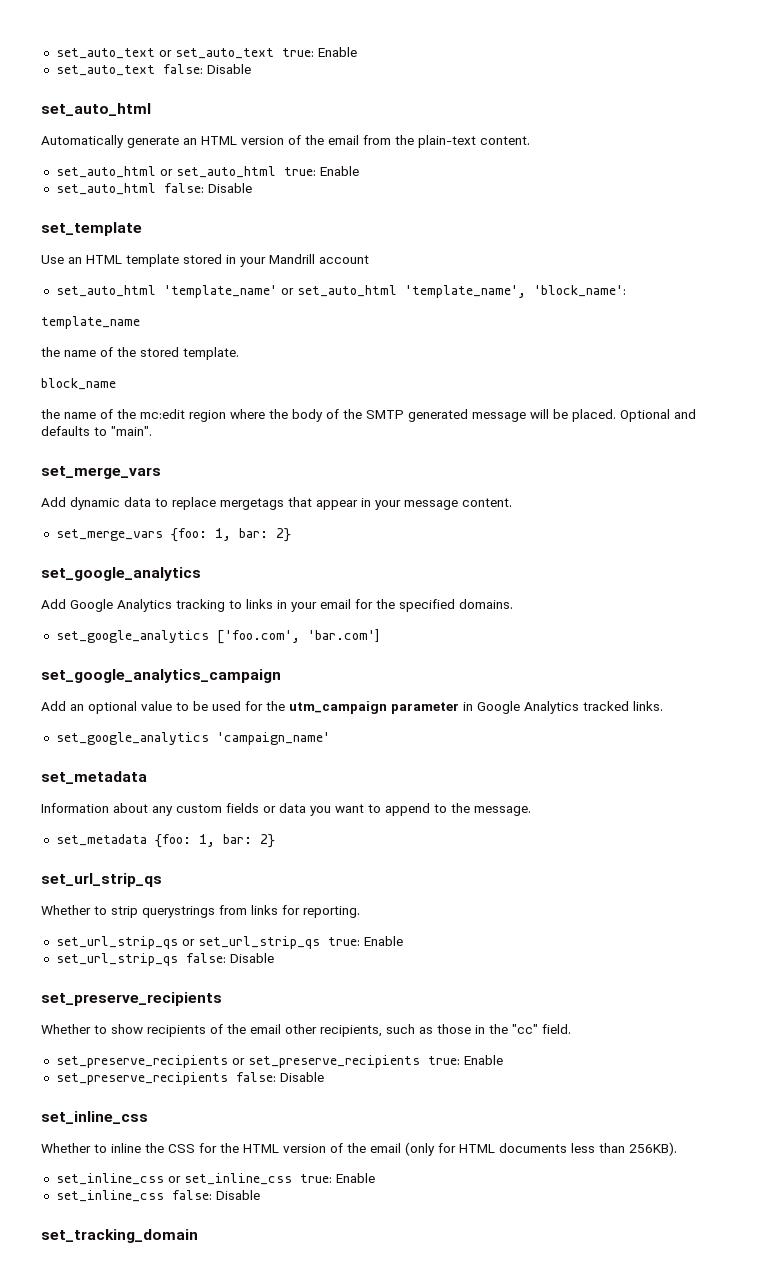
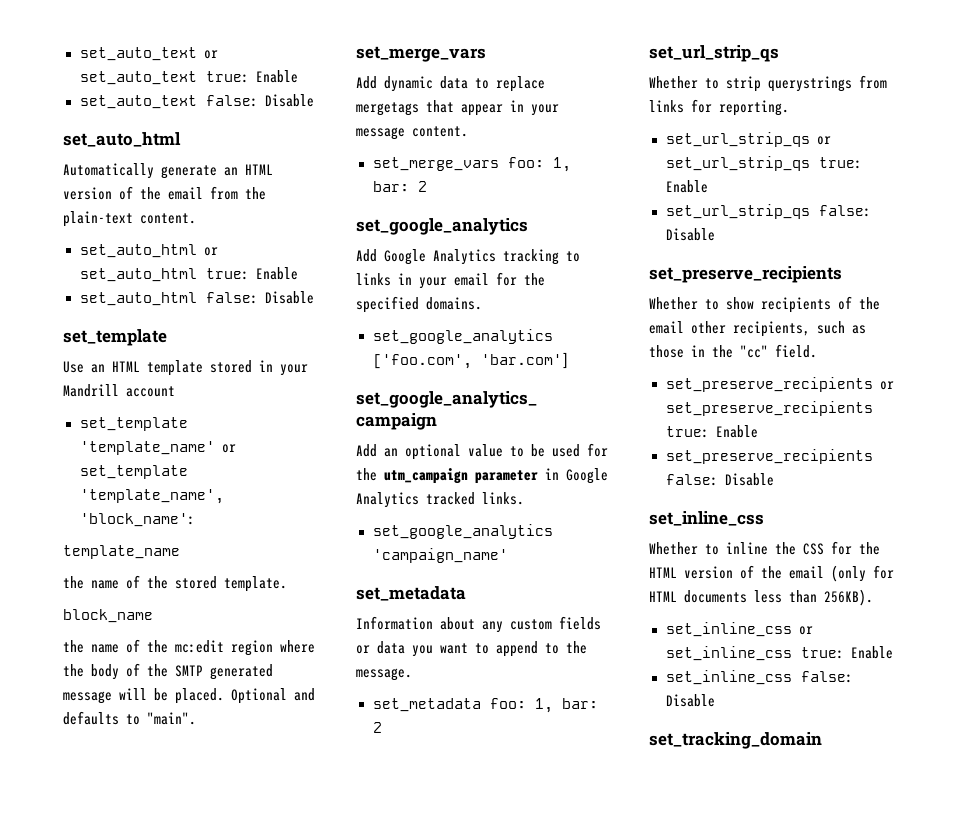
[55,285,156,297] set_auto_html -> [79,417,188,431] set_template
[296,285,397,297] set_auto_html -> [79,465,188,479] set_template
[170,528,291,542] {foo: 1, bar: 2} -> [507,157,571,172] [372,181,427,192] foo: 1, bar: 2
[154,834,275,848] {foo: 1, bar: 2} -> [489,698,598,713] [372,722,382,733] foo: 1, bar: 2

